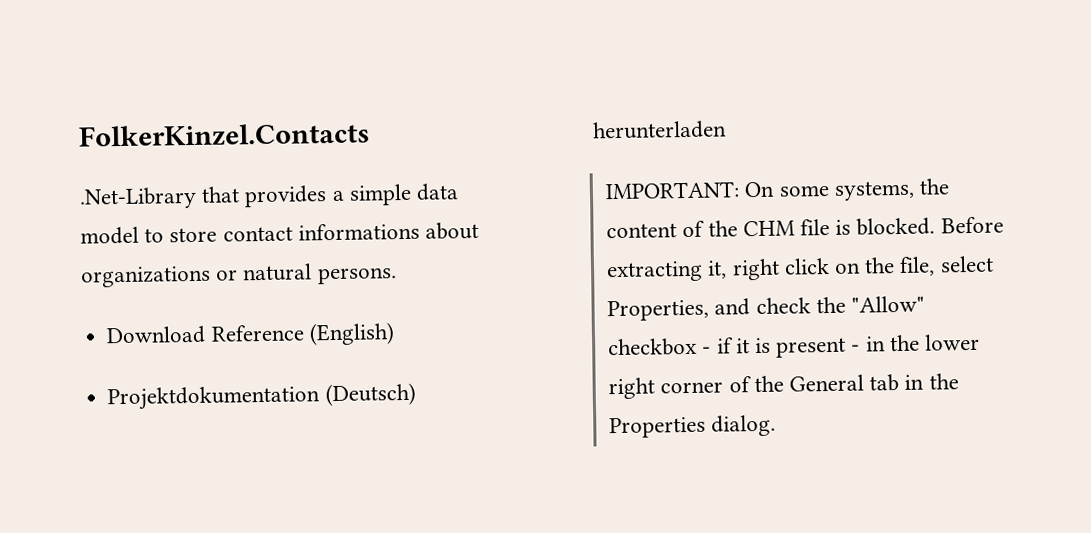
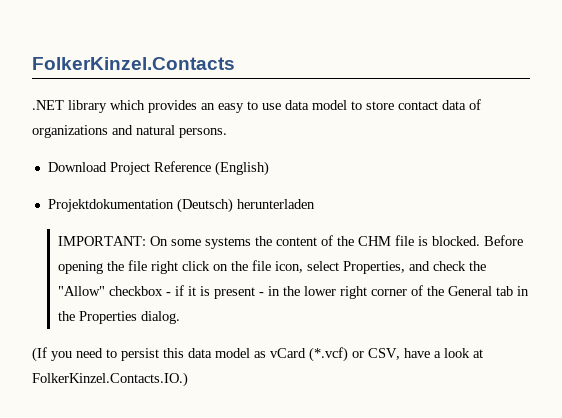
[79,183,412,210] .Net-Library that provides a simple -> [32,100,281,113] .NET library which provides an easy to use
[297,221,480,241] [80,265,239,288] informations about organizations or -> [442,99,481,110] [32,125,133,138] data of organizations and
(207, 335) none -> [109,162,150,175] Project
[833,180,915,201] systems, -> [204,237,251,249] systems
[606,260,728,283] extracting it, -> [57,260,147,274] opening the file
[899,256,936,276] file, -> [251,260,303,273] file icon,
(777, 425) none -> [32,347,483,362] [32,372,188,387] // (If you need to persist this data model as vCard (*.vcf) or CSV, have a look at FolkerKinzel.Contacts.IO.)

